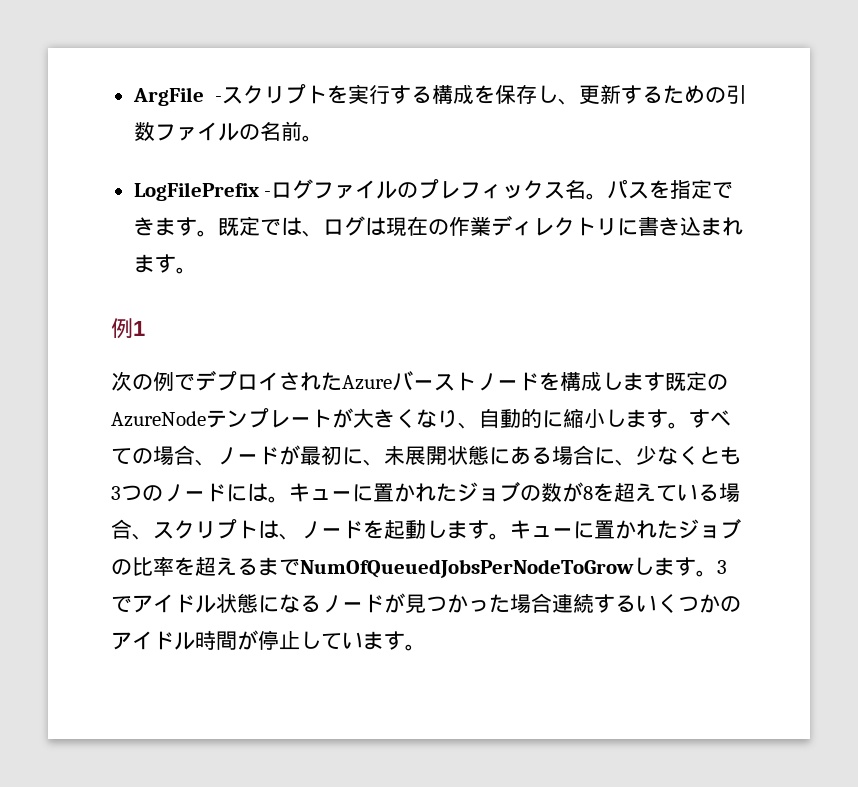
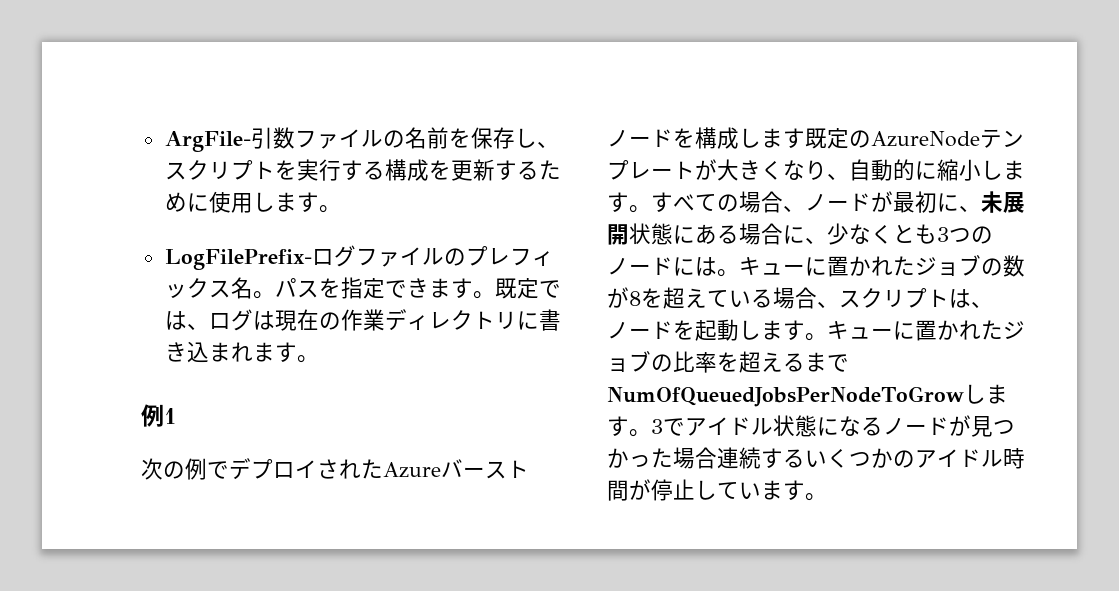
[132,87,223,106] ArgFile - -> [164,127,559,152] ArgFile-引数ファイルの名前を保存し、
[495,84,579,105] 保存し、 -> (451, 170) none
[705,85,747,104] [133,121,323,142] [133,182,272,201] の引数ファイルの名前。 // LogFilePrefix - -> [186,191,341,213] [164,249,312,270] に使用します。 // LogFilePrefix-

